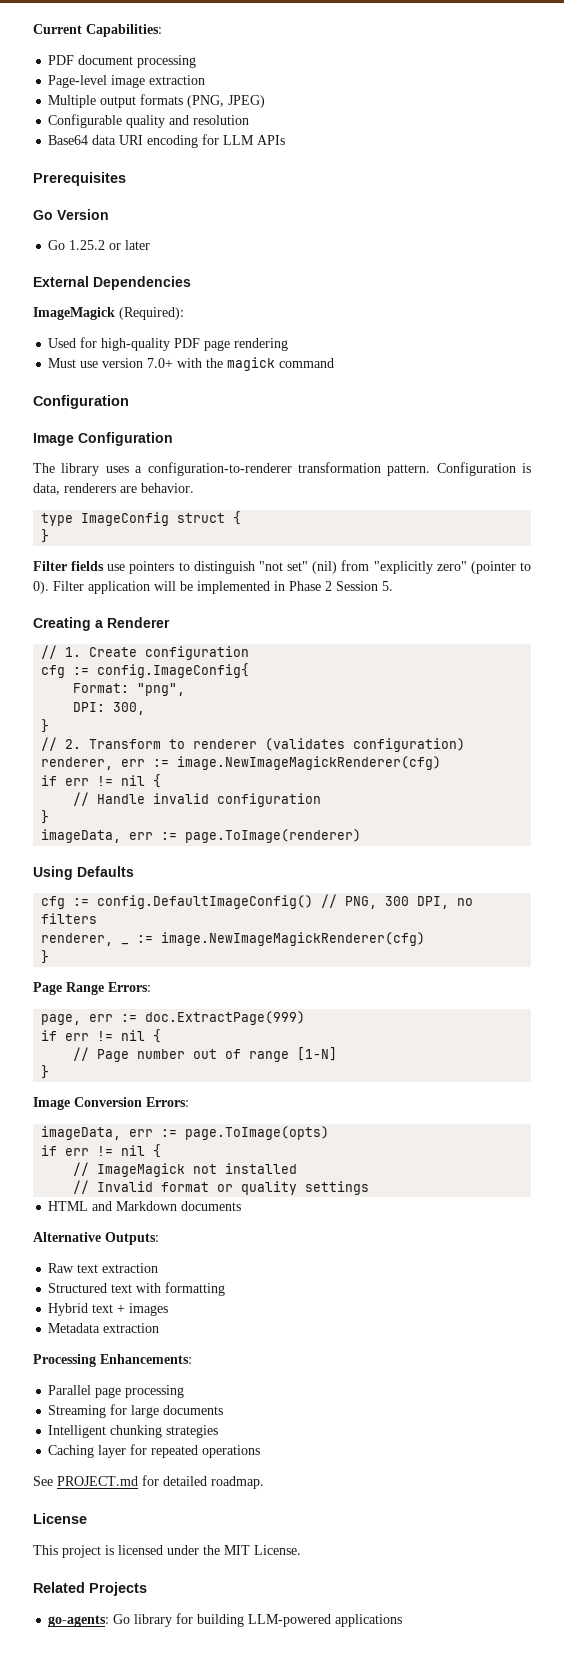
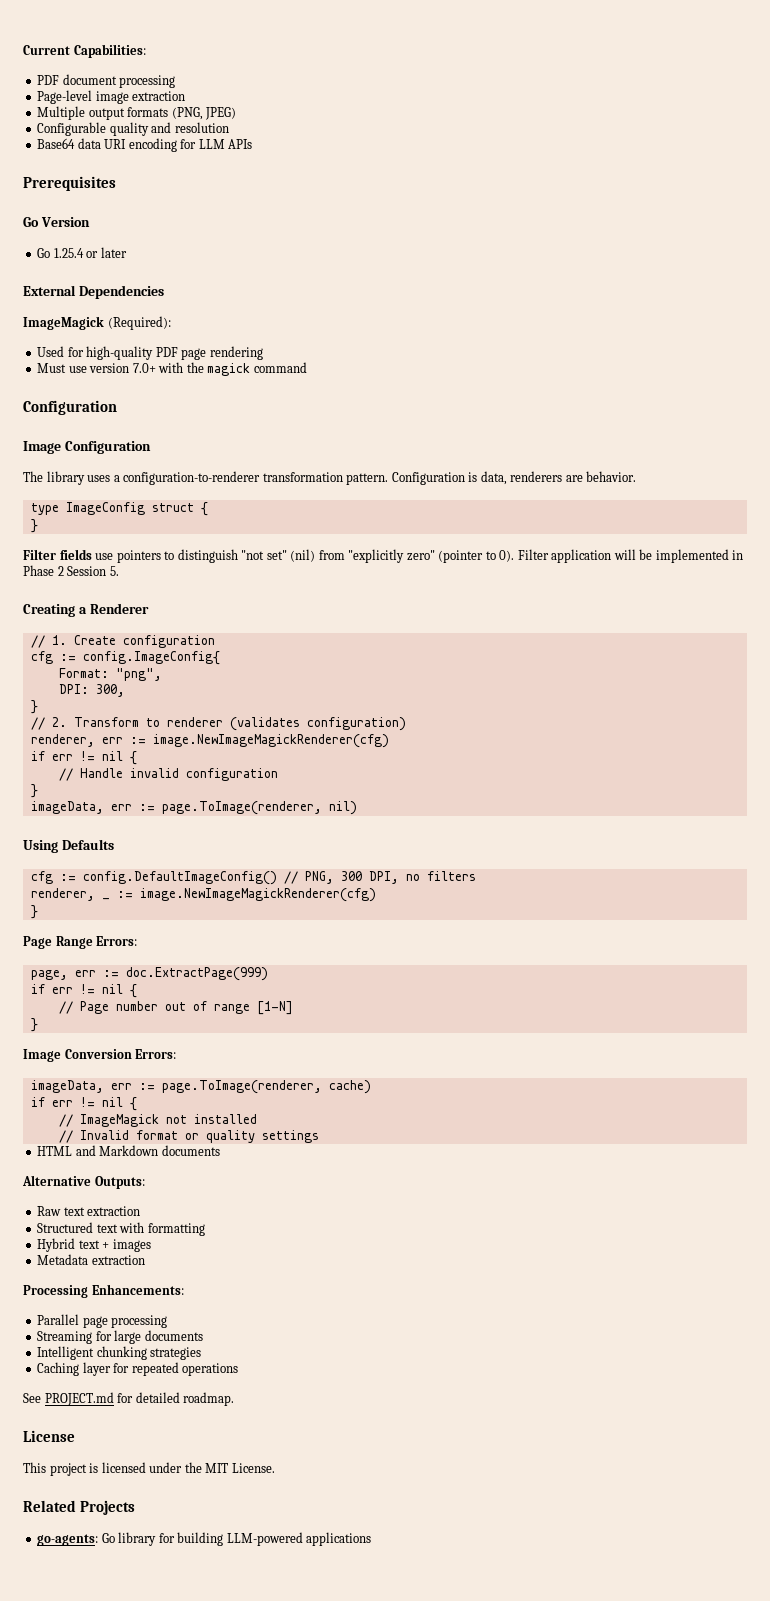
[69,240,106,250] 1.25.2 -> [53,248,84,258] 1.25.4
[185,829,362,843] page.ToImage(renderer) -> [161,801,357,815] page.ToImage(renderer, nil)
[185,1126,330,1140] page.ToImage(opts) -> [161,1080,371,1094] page.ToImage(renderer, cache)

